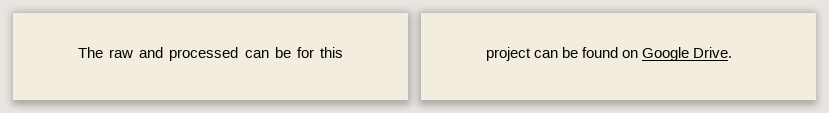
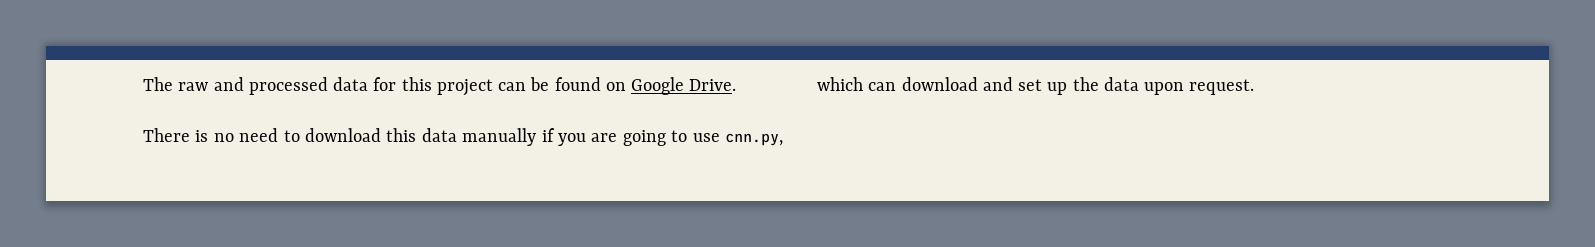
[244,47,291,58] can be -> [333,77,369,91] data
(733, 52) none -> [143,128,783,146] [817,77,1255,95] // There is no need to download this data manually if you are going to use cnn.py, which can download and set up the data upon request.

